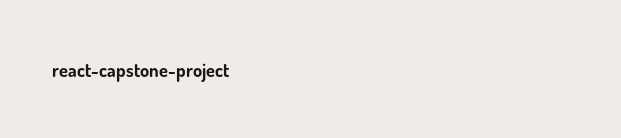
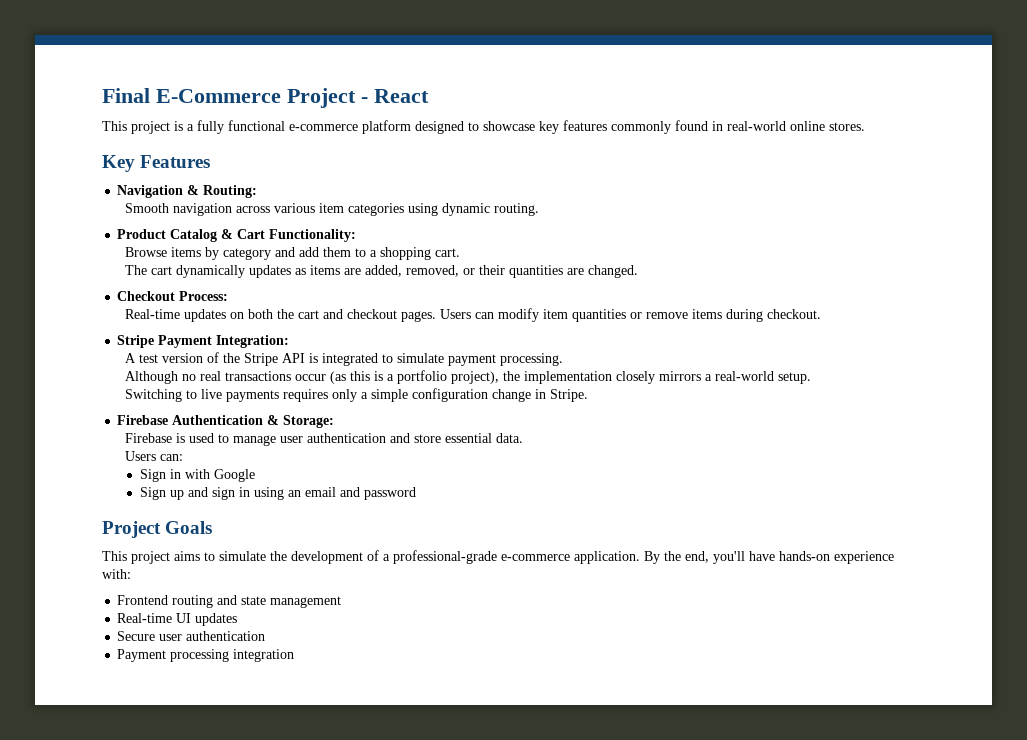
[52,63,230,82] react-capstone-project -> [102,88,429,108] [102,120,865,134] [102,155,211,172] [117,185,258,198] [124,203,539,216] [117,229,357,242] [124,247,460,260] [124,265,638,278] [117,291,229,301] [124,308,821,322] [117,335,290,348] [124,352,563,366] [124,370,811,384] [124,388,588,402] [117,415,335,428] [124,433,523,446] [124,451,183,461] [140,469,256,482] [140,487,417,500] [102,521,213,538] [102,550,894,564] [102,569,131,579] [117,595,342,608] [117,613,238,626] [117,631,266,641] [117,649,295,662] Final E-Commerce Project - React // This project is a fully functional e-commerce platform designed to showcase key features commonly found in real-world online stores. // Key Features // Navigation & Routing: // Smooth navigation across various item categories using dynamic routing. // Product Catalog & Cart Functionality: // Browse items by category and add them to a shopping cart. // The cart dynamically updates as items are added, removed, or their quantities are changed. // Checkout Process: // Real-time updates on both the cart and checkout pages. Users can modify item quantities or remove items during checkout. // Stripe Payment Integration: // A test version of the Stripe API is integrated to simulate payment processing. // Although no real transactions occur (as this is a portfolio project), the implementation closely mirrors a real-world setup. // Switching to live payments requires only a simple configuration change in Stripe. // Firebase Authentication & Storage: // Firebase is used to manage user authentication and store essential data. // Users can: // Sign in with Google // Sign up and sign in using an email and password // Project Goals // This project aims to simulate the development of a professional-grade e-commerce application. By the end, you'll have hands-on experience with: // Frontend routing and state management // Real-time UI updates // Secure user authentication // Payment processing integration

